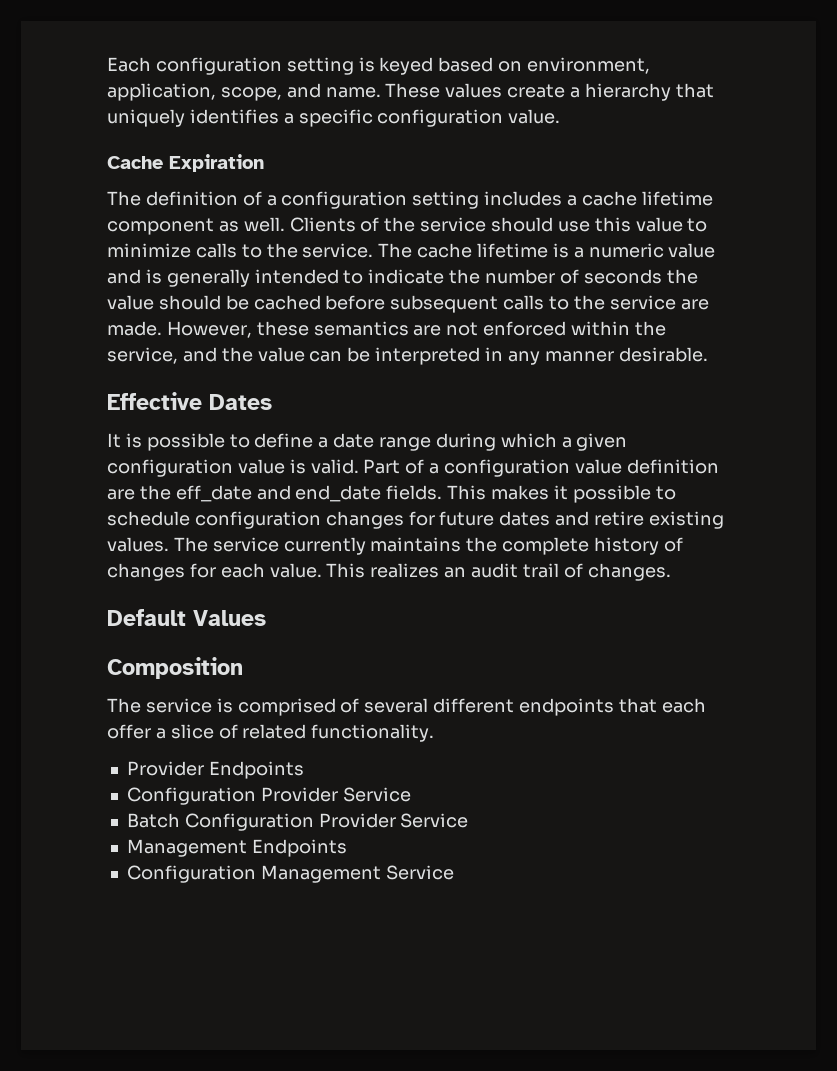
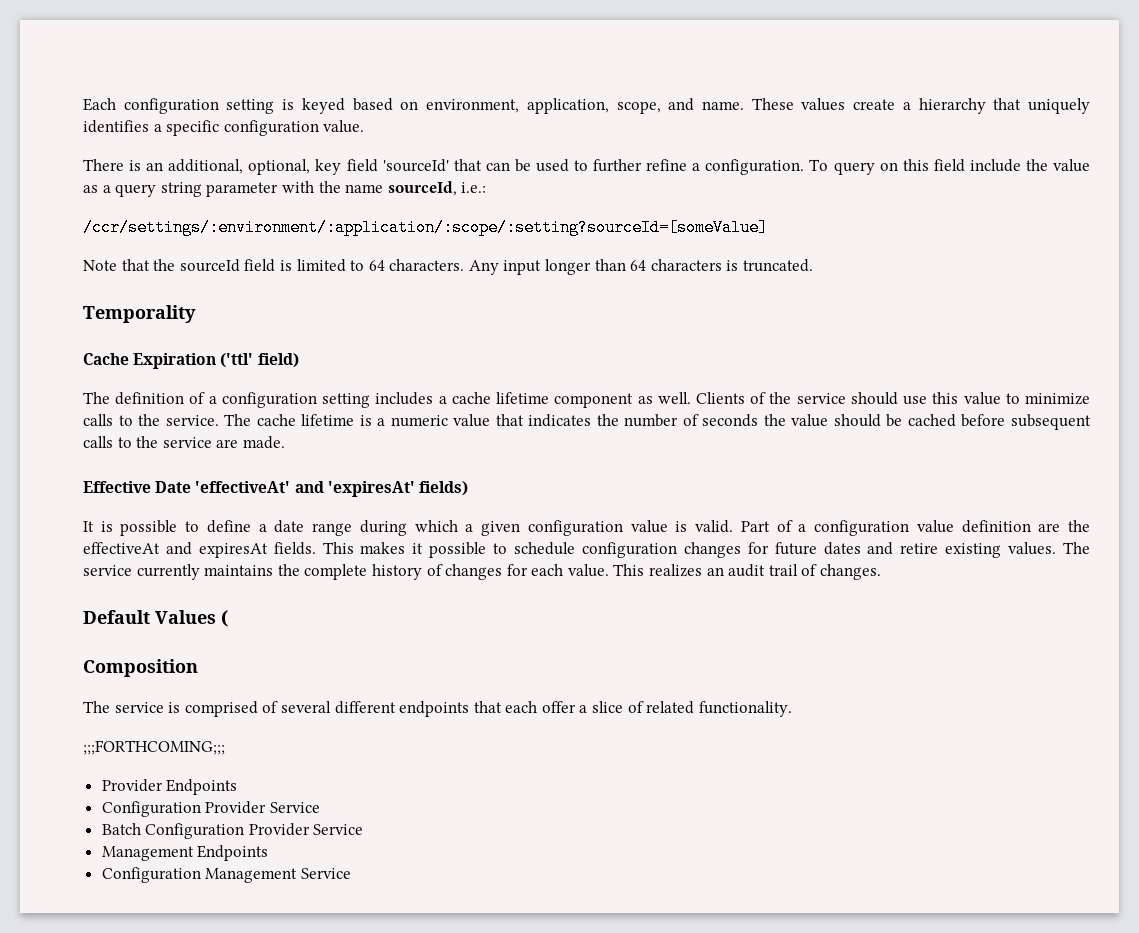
(561, 116) none -> [83,159,1091,175] [83,181,487,197] [83,219,768,236] [83,259,814,275] [83,305,196,323] // There is an additional, optional, key field 'sourceId' that can be used to further refine a configuration. To query on this field include the value as a query string parameter with the name sourceId, i.e.: // /ccr/settings/:environment/:application/:scope/:setting?sourceId=[someValue] // Note that the sourceId field is limited to 64 characters. Any input longer than 64 characters is truncated. // Temporality
(264, 163) none -> [220,353,299,368] ('ttl' field)
[107,269,445,287] and is generally intended to indicate -> [495,414,592,427] that indicates
[166,321,666,338] [107,347,708,365] [107,392,272,410] However, these semantics are not enforced within the service, and the value can be interpreted in any manner desirable. // Effective Dates -> [83,481,468,497] // Effective Date 'effectiveAt' and 'expiresAt' fields)
[175,485,382,502] eff_date and end_date -> [83,542,268,558] effectiveAt and expiresAt
(266, 618) none -> [221,610,228,627] (
(435, 733) none -> [83,740,225,755] // ;;;FORTHCOMING;;;

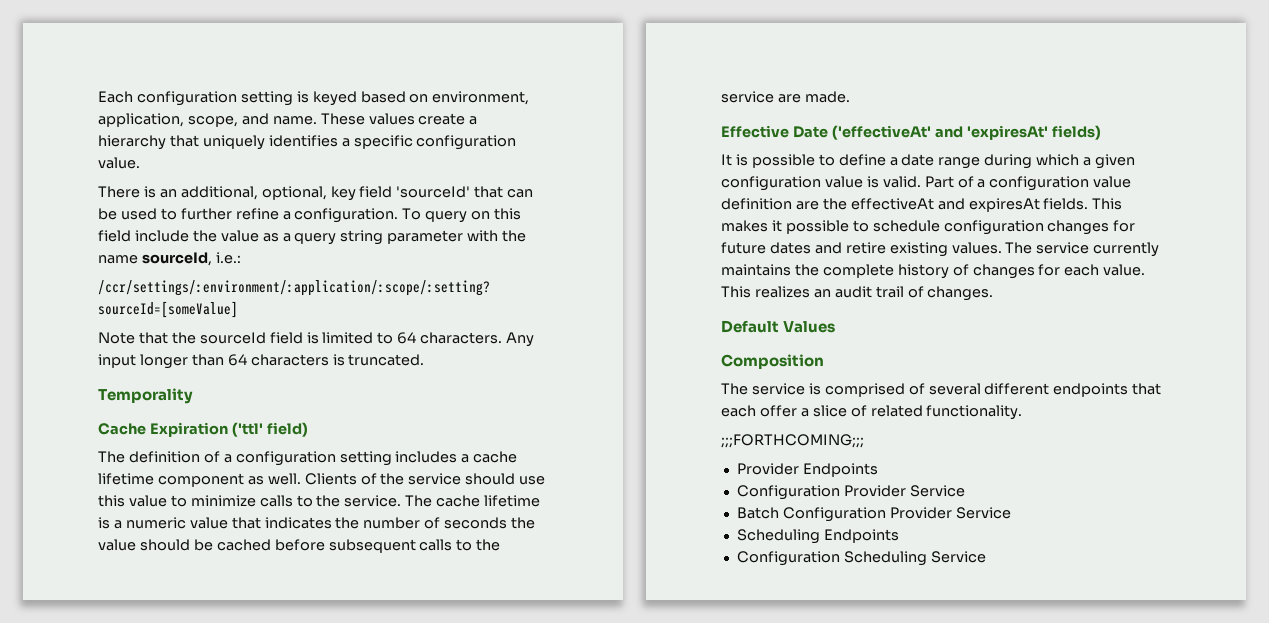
[195,481,291,493] 'effectiveAt' -> [831,125,931,140] ('effectiveAt'
[221,610,228,627] ( -> (836, 327) none
[101,845,269,861] [101,867,298,883] Management Endpoints // Configuration Management -> [736,529,899,544] [736,551,927,566] Scheduling Endpoints // Configuration Scheduling

